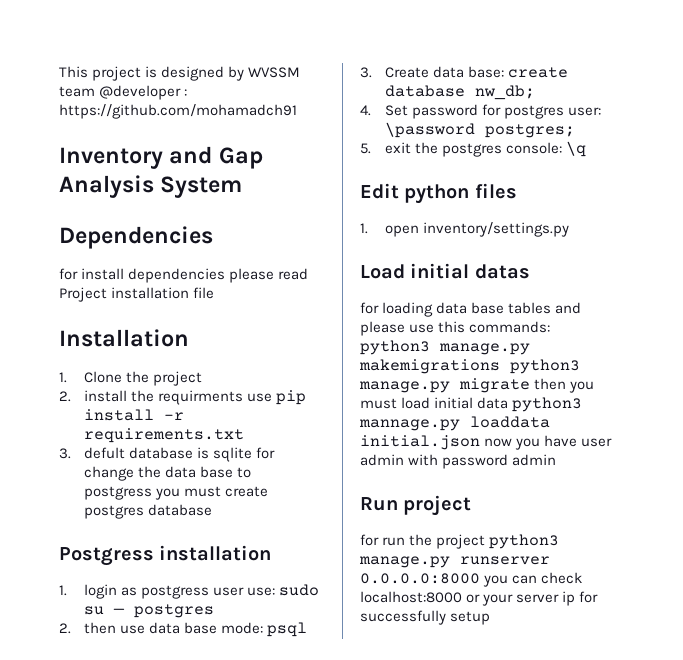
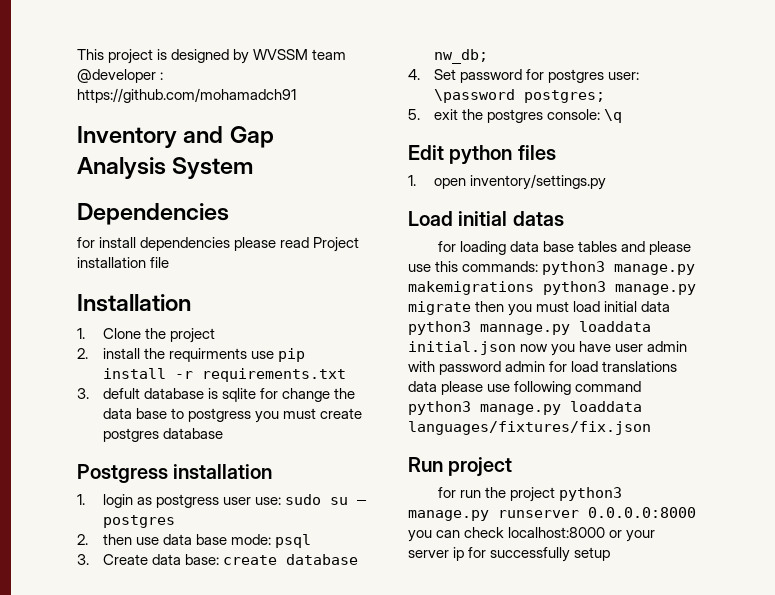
(557, 460) none -> [549,361,678,372] [408,381,642,395] [408,401,642,415] [408,421,651,435] for load translations data please use following command python3 manage.py loaddata languages/fixtures/fix.json

